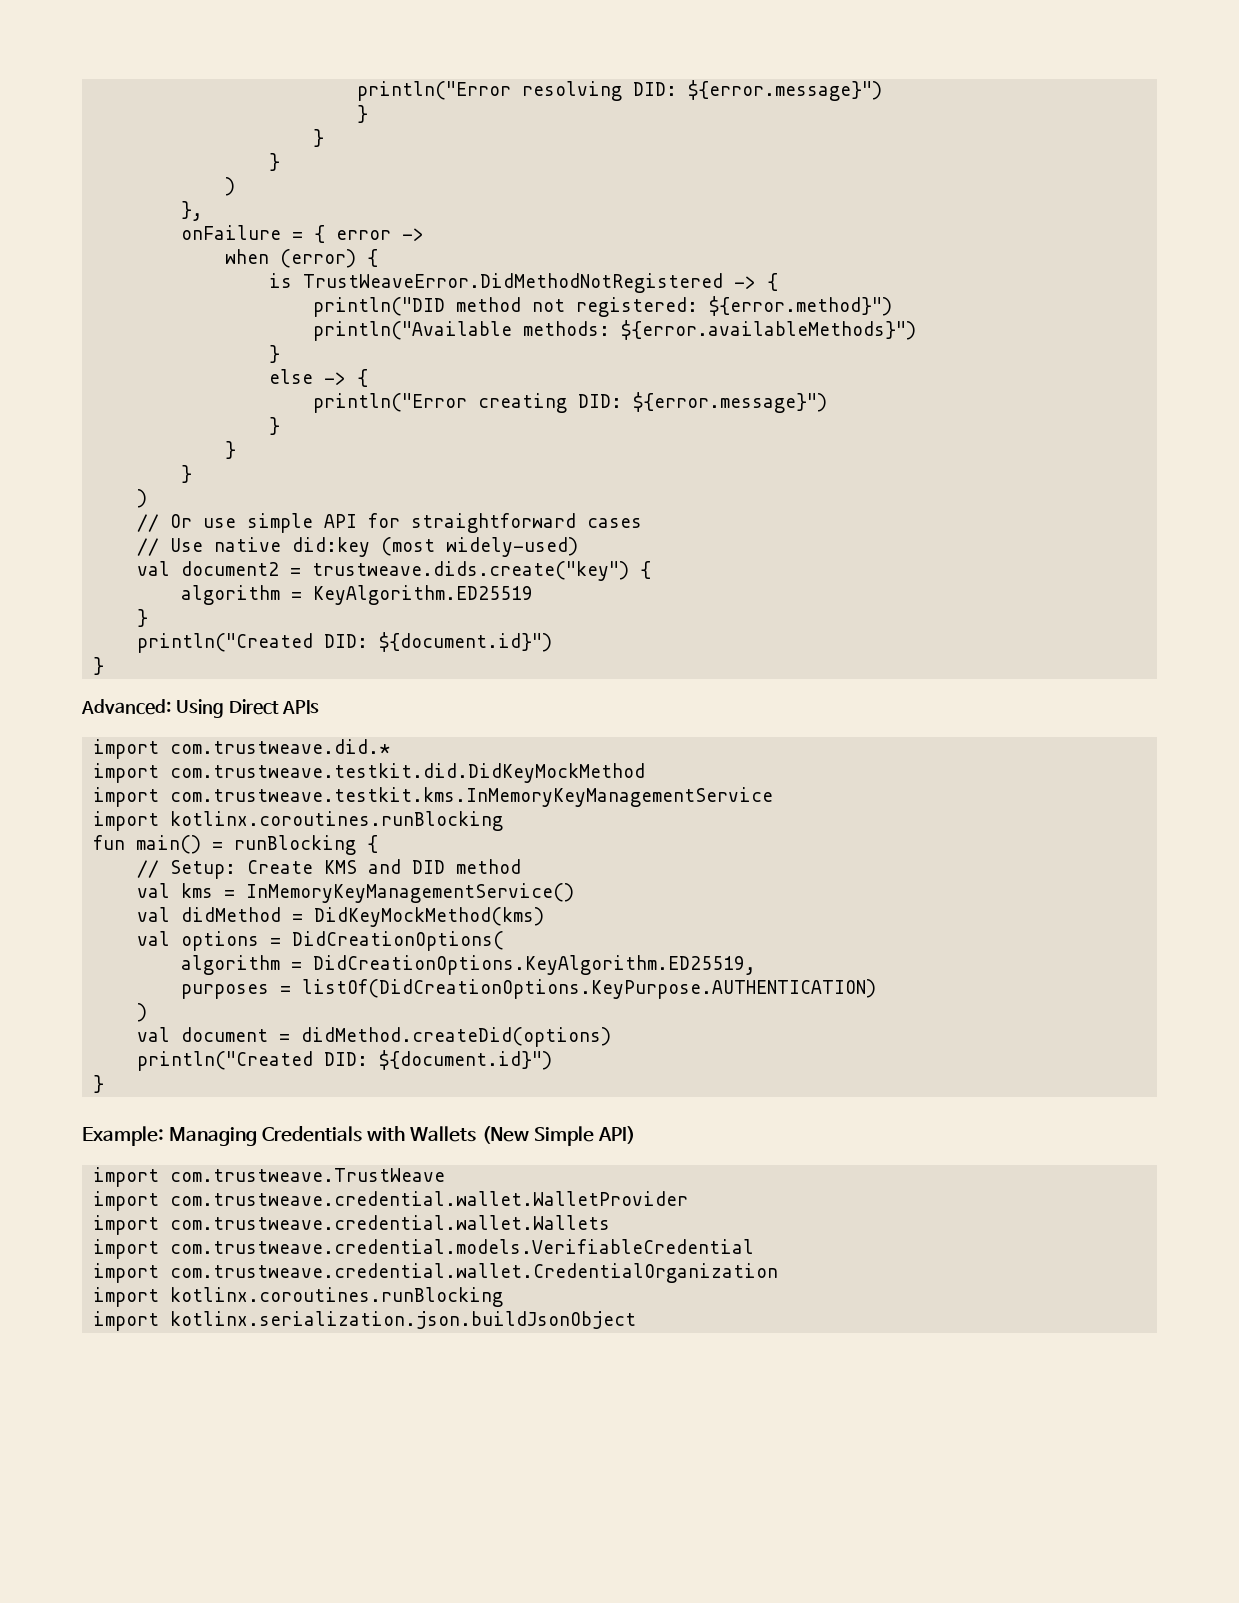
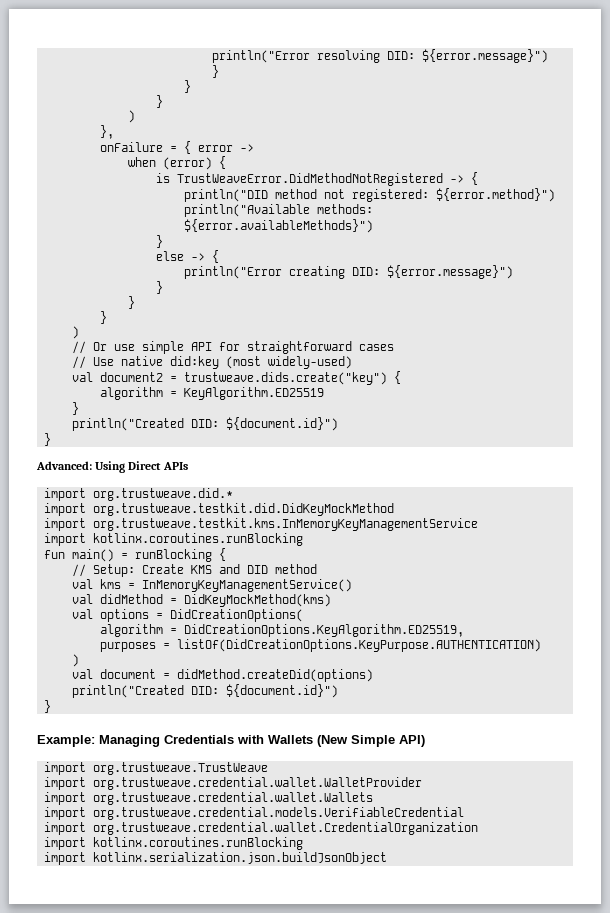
[169,739,390,754] [92,763,645,783] [92,787,773,807] com.trustweave.did.* // import com.trustweave.testkit.did.DidKeyMockMethod // import com.trustweave.testkit.kms.InMemoryKeyManagementService -> [93,488,234,501] [44,503,395,516] [44,518,479,531] org.trustweave.did.* // import org.trustweave.testkit.did.DidKeyMockMethod // import org.trustweave.testkit.kms.InMemoryKeyManagementService
[169,1168,445,1182] [92,1191,688,1211] [92,1215,610,1235] [92,1239,754,1259] [92,1263,778,1283] com.trustweave.TrustWeave // import com.trustweave.credential.wallet.WalletProvider // import com.trustweave.credential.wallet.Wallets // import com.trustweave.credential.models.VerifiableCredential // import com.trustweave.credential.wallet.CredentialOrganization -> [93,762,269,775] [44,777,423,790] [44,792,374,805] [44,807,465,820] [44,822,479,835] org.trustweave.TrustWeave // import org.trustweave.credential.wallet.WalletProvider // import org.trustweave.credential.wallet.Wallets // import org.trustweave.credential.models.VerifiableCredential // import org.trustweave.credential.wallet.CredentialOrganization

